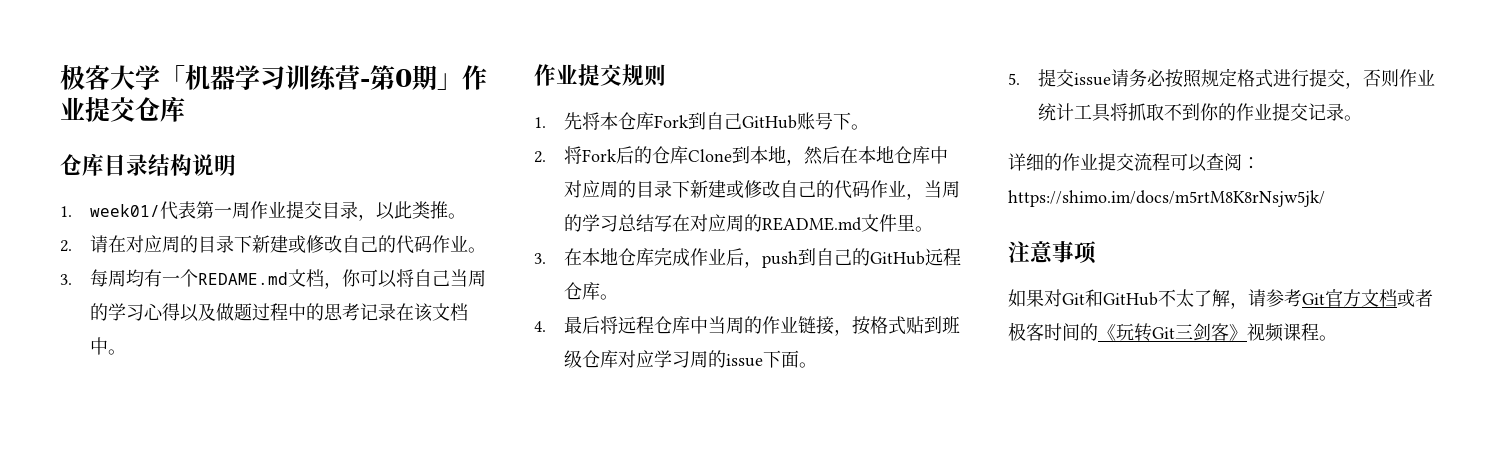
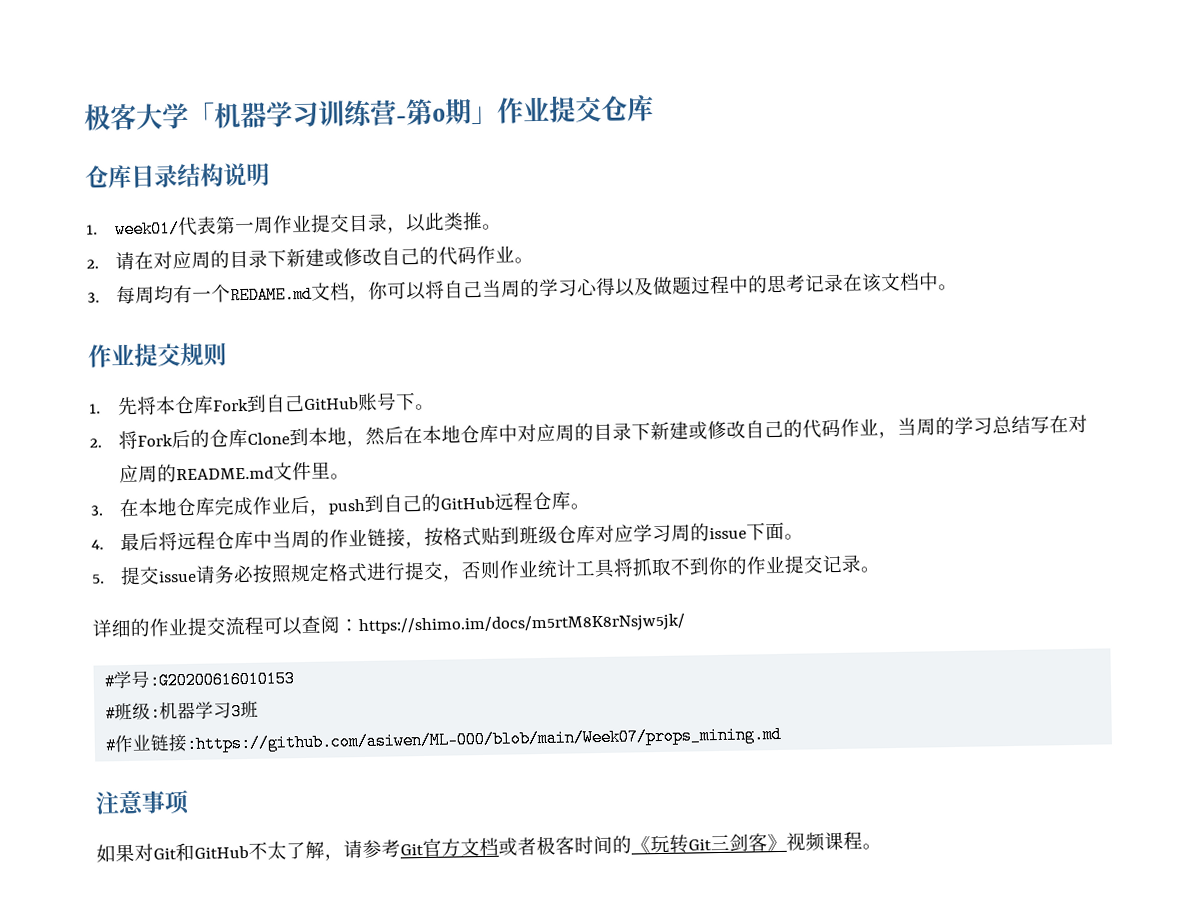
(1325, 198) none -> [104,670,296,691] [105,700,260,723] [105,725,783,755] // #学号:G20200616010153 // #班级:机器学习3班 // #作业链接:https://github.com/asiwen/ML-000/blob/main/Week07/props_mining.md

